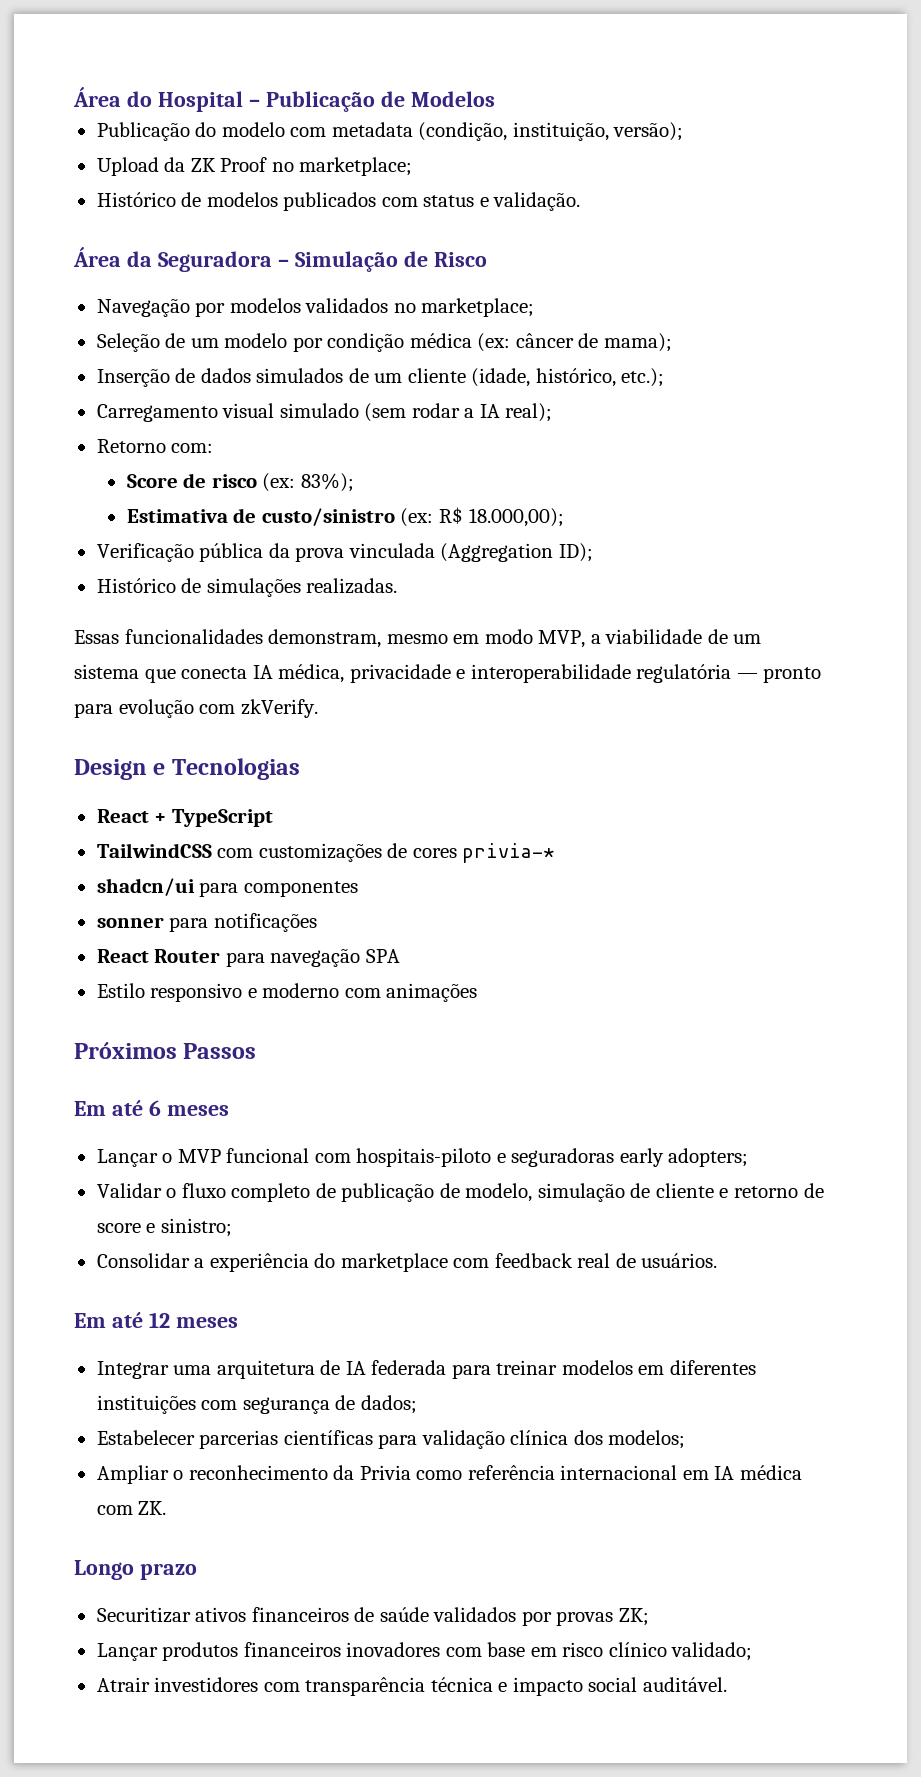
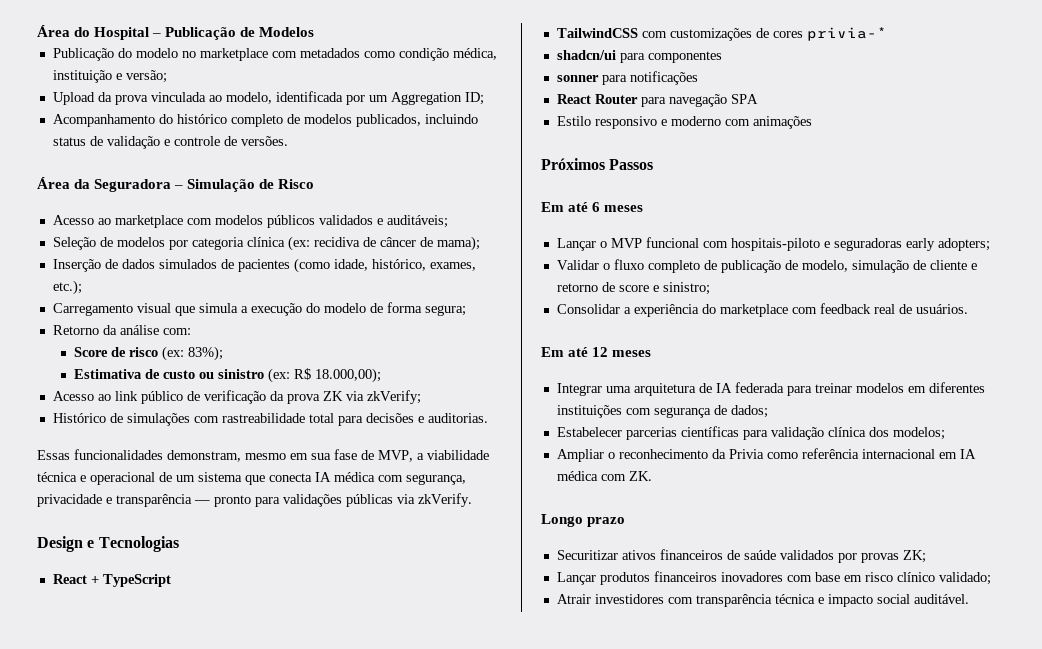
[290,122,684,141] [96,157,413,176] [96,192,581,211] com metadata (condição, instituição, versão); // Upload da ZK Proof no marketplace; // Histórico de modelos publicados com status e validação. -> [181,48,497,61] [52,70,167,83] [52,91,484,105] [52,114,478,127] [52,136,288,149] no marketplace com metadados como condição médica, instituição e versão; // Upload da prova vinculada ao modelo, identificada por um Aggregation ID; // Acompanhamento do histórico completo de modelos publicados, incluindo status de validação e controle de versões.
[96,298,535,317] [96,333,511,352] Navegação por modelos validados no marketplace; // Seleção de um modelo por condição médica (ex: -> [52,215,448,228] [52,236,376,251] Acesso ao marketplace com modelos públicos validados e auditáveis; // Seleção de modelos por categoria clínica (ex: recidiva de
[374,368,665,387] [96,403,553,422] um cliente (idade, histórico, etc.); // Carregamento visual simulado (sem rodar a IA real); -> [237,258,476,273] [52,280,82,295] [52,302,466,316] pacientes (como idade, histórico, exames, etc.); // Carregamento visual que simula a execução do modelo de forma segura;
(166, 446) none -> [102,325,159,335] da análise
[261,508,395,526] custo/sinistro -> [163,369,265,379] custo ou sinistro
[96,543,593,562] [96,578,398,597] Verificação pública da prova vinculada (Aggregation ID); // Histórico de simulações realizadas. -> [52,390,421,404] [52,413,488,426] Acesso ao link público de verificação da prova ZK via zkVerify; // Histórico de simulações com rastreabilidade total para decisões e auditorias.
[484,629,703,648] modo MVP, a viabilidade -> [311,449,489,462] [37,472,155,485] sua fase de MVP, a viabilidade técnica e operacional
[278,664,822,683] [74,699,236,718] médica, privacidade e interoperabilidade regulatória — pronto para evolução com -> [334,472,466,485] [37,494,415,507] médica com segurança, privacidade e transparência — pronto para validações públicas via

